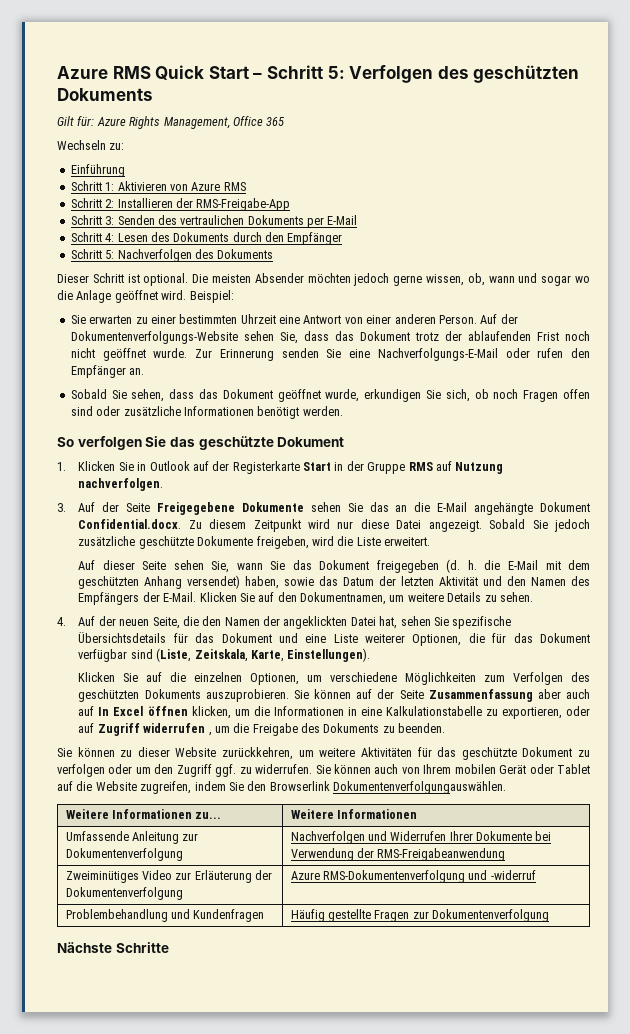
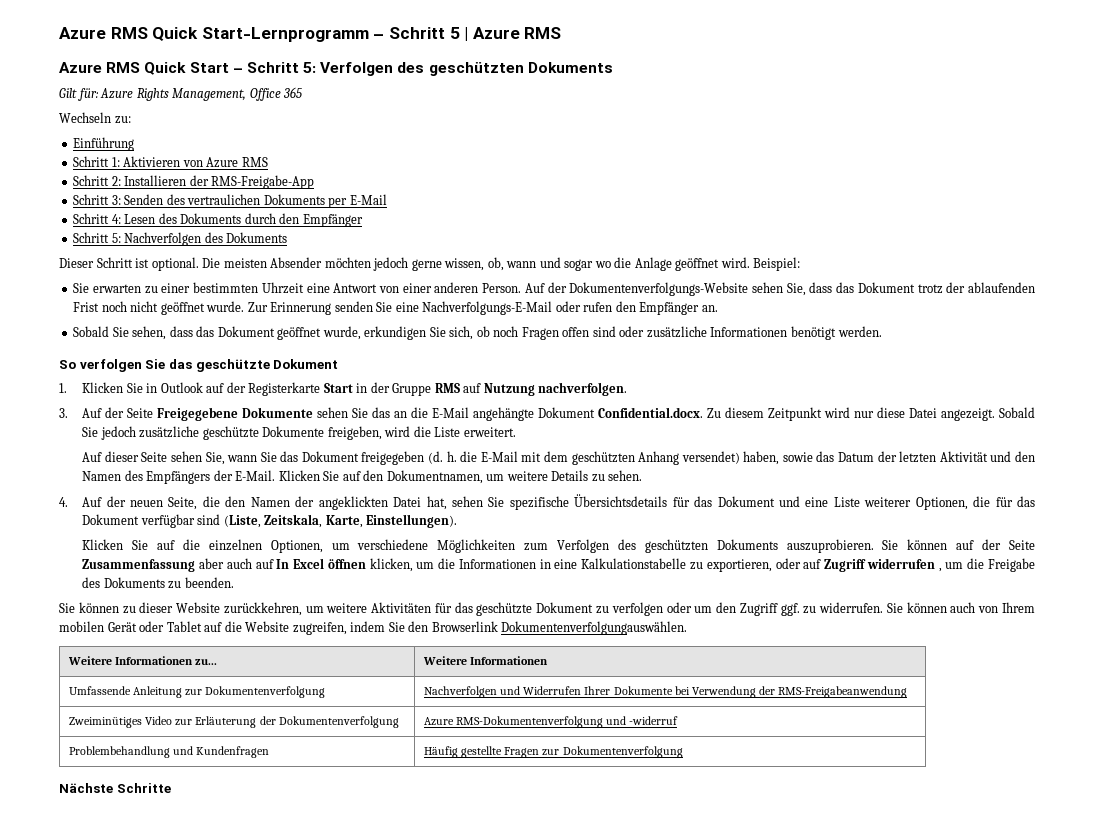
[57,65,205,80] Azure RMS Quick -> [59,27,562,42] [59,62,187,75] Azure RMS Quick Start-Lernprogramm – Schritt 5 | Azure RMS // Azure RMS Quick

